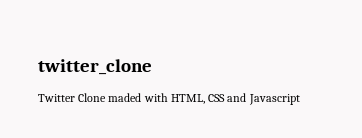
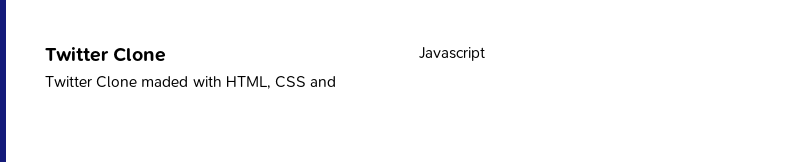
[38,59,152,75] twitter_clone -> [45,47,167,62] Twitter Clone

